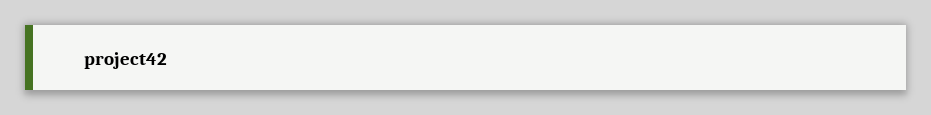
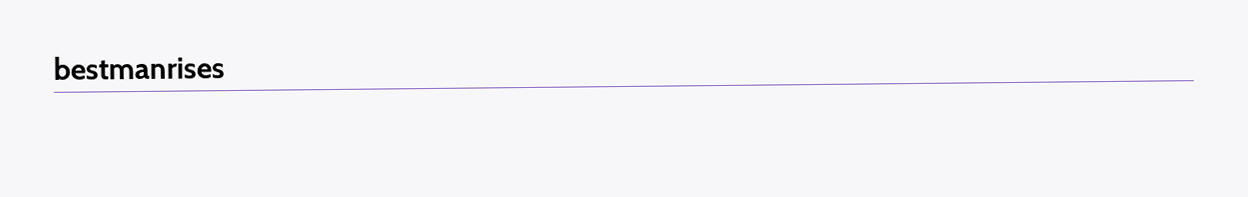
[84,52,167,69] project42 -> [53,55,225,80] bestmanrises

